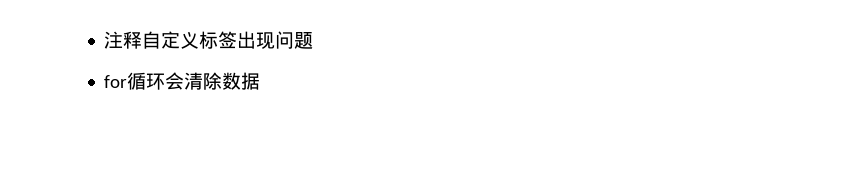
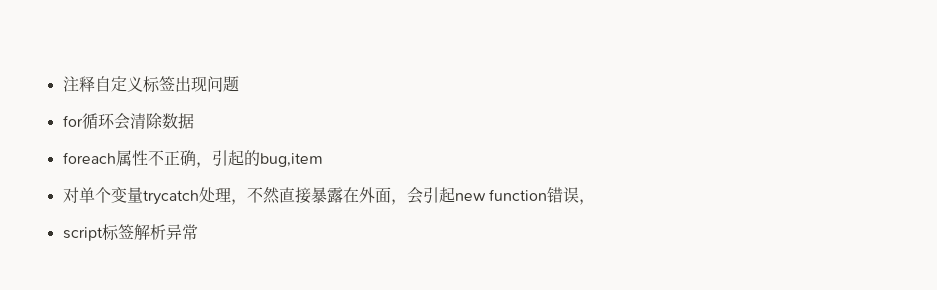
(261, 81) none -> [62,150,323,168] [62,187,595,205] [62,224,198,241] // foreach属性不正确，引起的bug,item // 对单个变量trycatch处理，不然直接暴露在外面，会引起new function错误， // script标签解析异常

